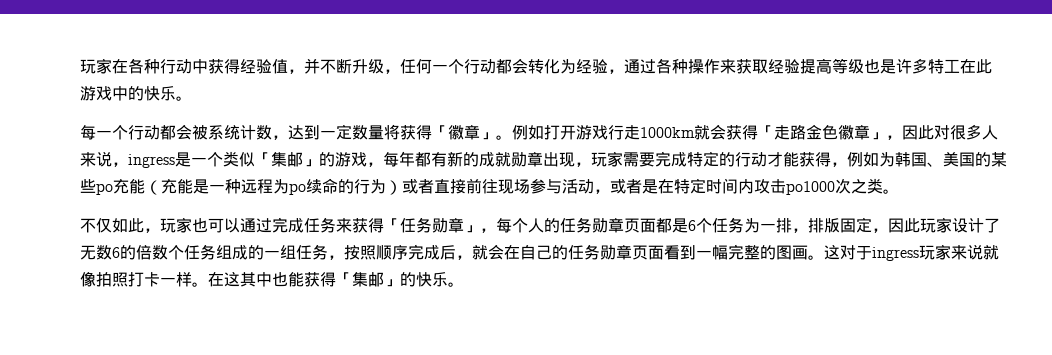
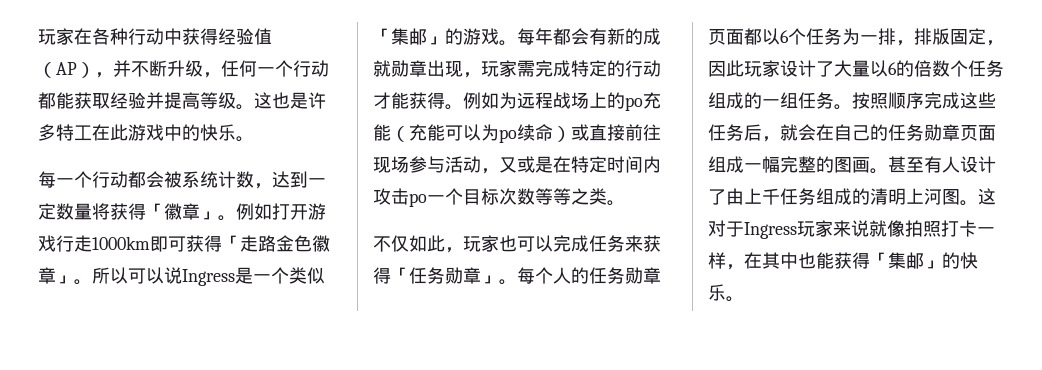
(288, 66) none -> [38,62,95,78] （AP）
[512,58,736,74] 会转化为经验，通过各种操作来 -> [56,92,74,109] 能
(800, 66) none -> [146,92,164,109] 并
(864, 66) none -> [236,92,272,110] 。这
[694,124,726,140] 就会 -> [150,236,186,252] 即可
[886,124,998,140] [80,151,175,168] ，因此对很多人来说，ingress -> [74,267,235,286] 。所以可以说Ingress
[367,151,431,167] ，每年都 -> [499,28,589,46] 。每年都会
[639,152,655,167] 要 -> (535, 68) none
[831,152,1007,167] [80,178,434,195] ，例如为韩国、美国的某些po充能（充能是一种远程为po续命的行为）或者 -> [445,92,661,111] [373,124,589,143] 。例如为远程战场上的po充能（充能可以为po续命）或
[610,179,642,194] 或者 -> [499,156,535,173] 又或
[786,178,851,195] po1000次 -> [409,188,571,207] po一个目标次数等等
[240,218,272,233] 通过 -> (553, 243) none
[480,228,496,233] ， -> [499,279,517,285] 。
[672,218,688,233] 是 -> [762,28,780,45] 以
[80,245,112,260] 无数 -> [834,60,888,77] 大量以
[328,255,344,260] ， -> [834,104,852,110] 。
(440, 252) none -> [960,92,996,109] [708,124,744,141] 这些任务
[664,245,696,260] 看到 -> [708,156,744,173] 组成
[824,245,919,261] 这对于ingress -> [888,156,996,173] [708,188,996,206] [708,220,797,239] 甚至有人设计了由上千任务组成的清明上河图。这对于Ingress
[192,272,240,287] 。在这 -> [726,252,762,270] ，在

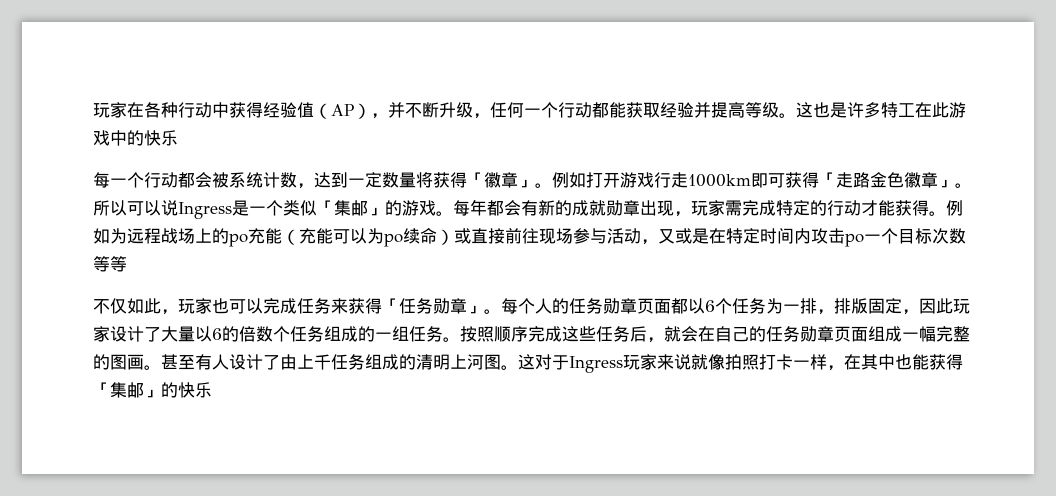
[236,136,254,142] 。 -> (178, 138) none
[571,188,625,206] 之类。 -> (127, 264) none
[726,296,744,302] 。 -> (212, 390) none

